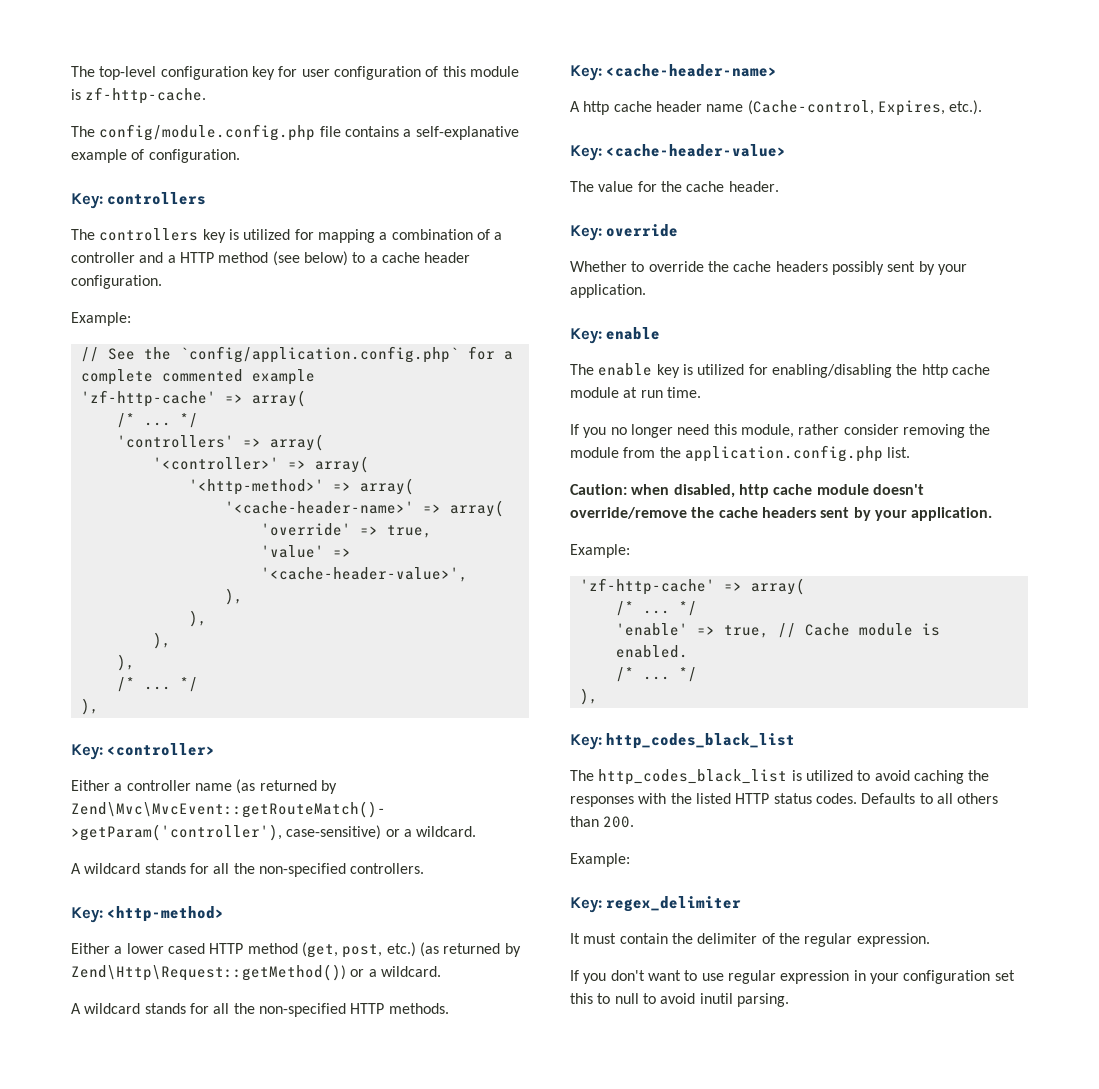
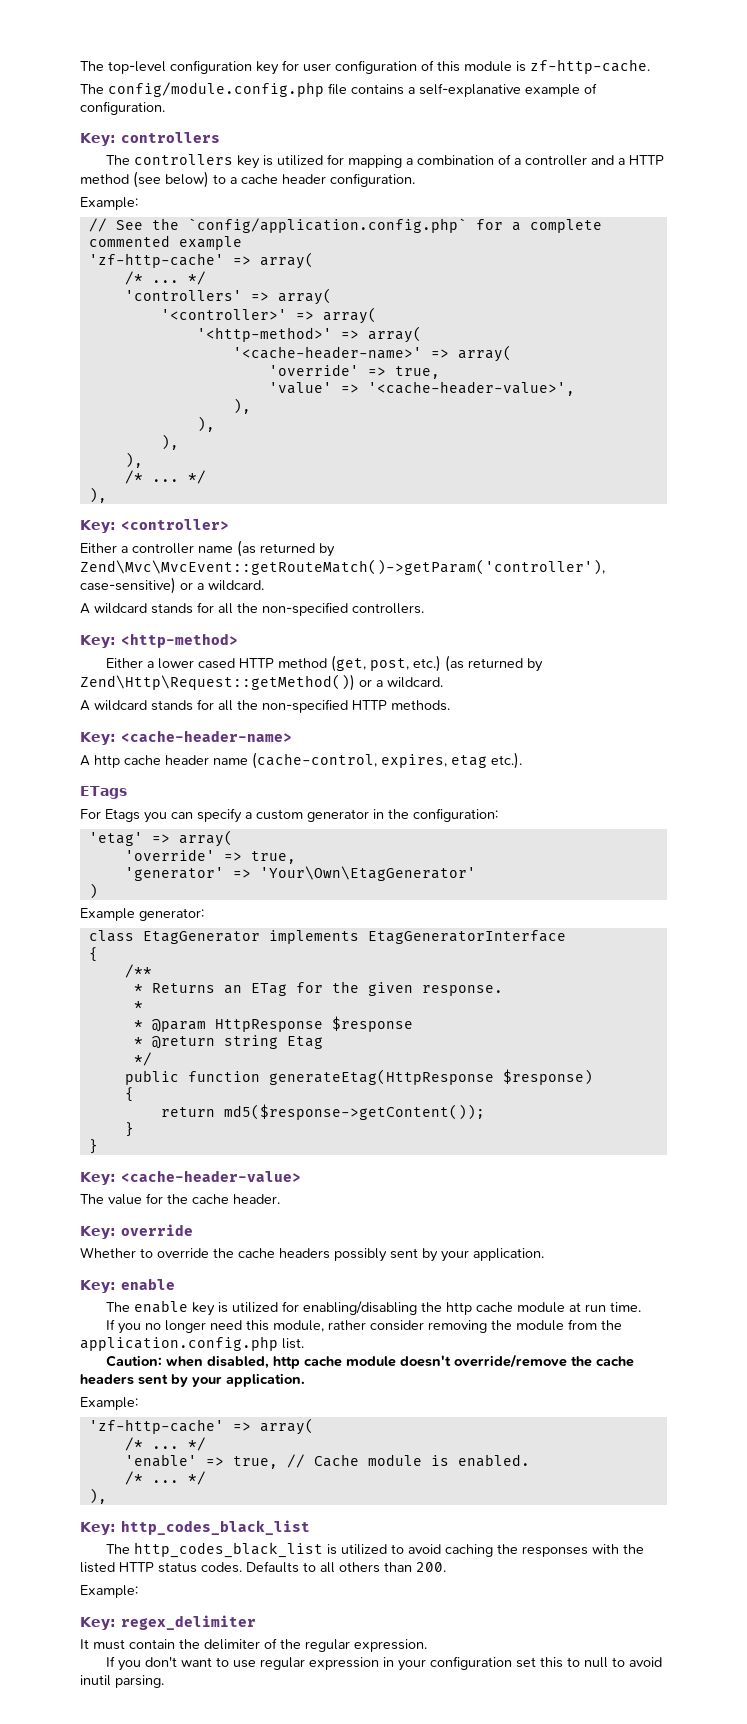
[747,100,983,116] (Cache-control, Expires, etc.). -> [252,752,522,769] [80,786,127,799] [80,808,498,823] [88,830,233,847] [124,849,296,864] [124,866,476,881] [88,883,98,899] [80,908,204,921] [88,930,566,944] [88,947,98,962] [124,964,152,978] [133,981,503,996] [133,1001,143,1010] [133,1016,413,1032] [133,1035,323,1049] [133,1052,152,1066] [124,1069,593,1085] [124,1087,134,1102] [160,1104,485,1120] [124,1122,134,1137] [88,1139,98,1154] (cache-control, expires, etag etc.). // ETags // For Etags you can specify a custom generator in the configuration: // 'etag' => array( // 'override' => true, // 'generator' => 'Your\Own\EtagGenerator' // ) // Example generator: // class EtagGenerator implements EtagGeneratorInterface // { // /** // * Returns an ETag for the given response. // * // * @param HttpResponse $response // * @return string Etag // */ // public function generateEtag(HttpResponse $response) // { // return md5($response->getContent()); // } // }

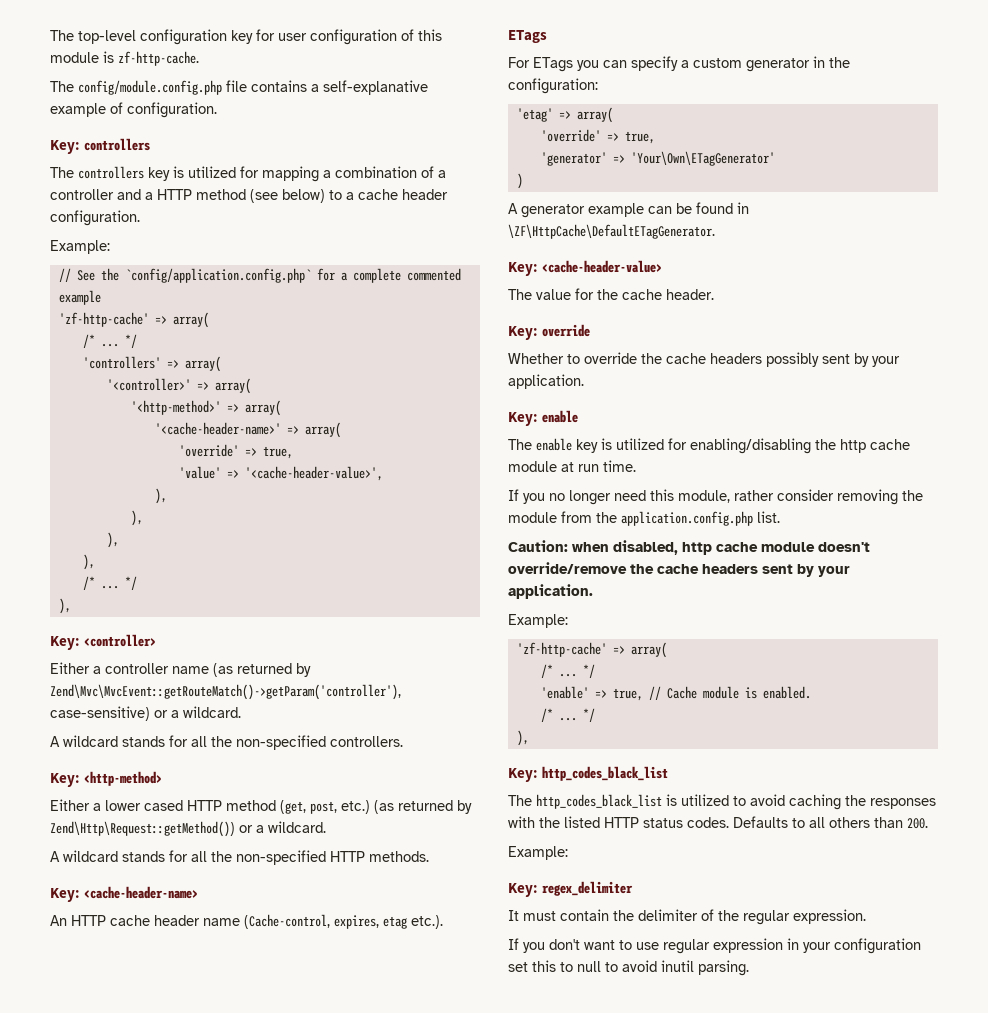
[80,755,120,768] A http -> [50,915,106,926] An HTTP
[252,752,377,769] (cache-control, -> [244,914,330,929] (Cache-control,
[105,809,140,822] Etags -> [533,57,573,72] ETags
[259,866,476,881] 'Your\Own\EtagGenerator' -> [630,151,775,166] 'Your\Own\ETagGenerator'
[80,908,204,921] [88,930,566,944] [88,947,98,962] [124,964,152,978] [133,981,503,996] [133,1001,143,1010] [133,1016,413,1032] [133,1035,323,1049] [133,1052,152,1066] [124,1069,593,1085] [124,1087,134,1102] [160,1104,485,1120] [124,1122,134,1137] [88,1139,98,1154] Example generator: // class EtagGenerator implements EtagGeneratorInterface // { // /** // * Returns an ETag for the given response. // * // * @param HttpResponse $response // * @return string Etag // */ // public function generateEtag(HttpResponse $response) // { // return md5($response->getContent()); // } // } -> [508,202,749,218] [508,224,715,239] A generator example can be found in \ZF\HttpCache\DefaultETagGenerator.

